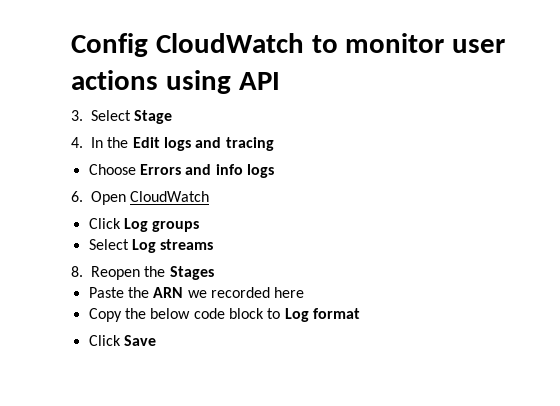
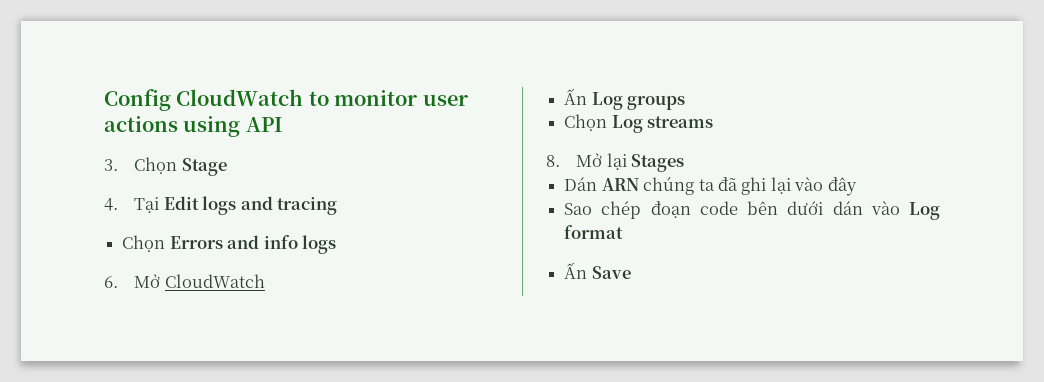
[91,110,131,121] Select -> [134,157,178,174] Chọn
[91,137,129,148] In the -> [134,197,160,213] Tại
[88,164,136,175] Choose -> [122,235,166,252] Chọn
[91,191,126,205] Open -> [134,274,161,288] Mở
[88,218,121,229] Click -> [564,88,588,105] Ấn
[88,239,129,250] Select -> [564,114,608,131] Chọn
[91,266,166,280] Reopen the -> [576,153,627,170] Mở lại
[88,287,305,298] [88,308,281,322] Paste the ARN we recorded here // Copy the below code block to -> [564,177,857,196] [564,201,900,219] Dán ARN chúng ta đã ghi lại vào đây // Sao chép đoạn code bên dưới dán vào
[88,335,121,346] Click -> [564,262,588,279] Ấn

